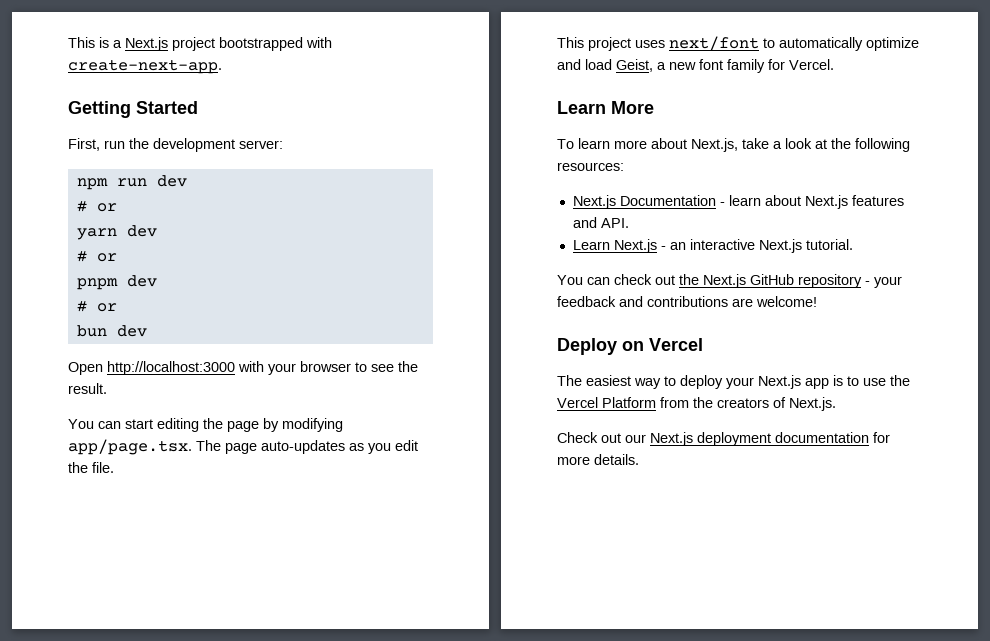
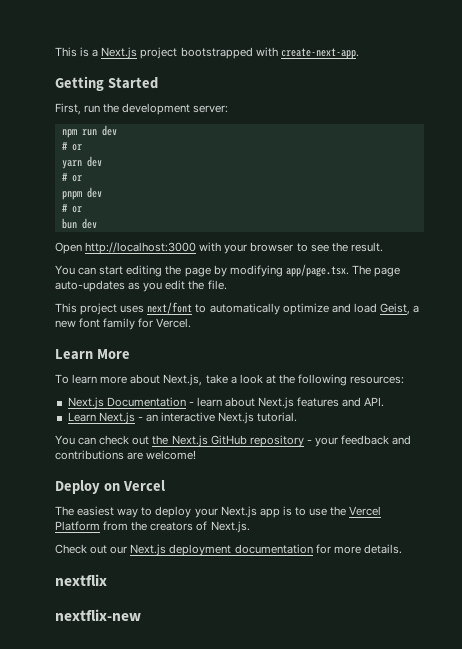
(639, 459) none -> [55,574,107,586] [55,609,141,621] // nextflix // nextflix-new

